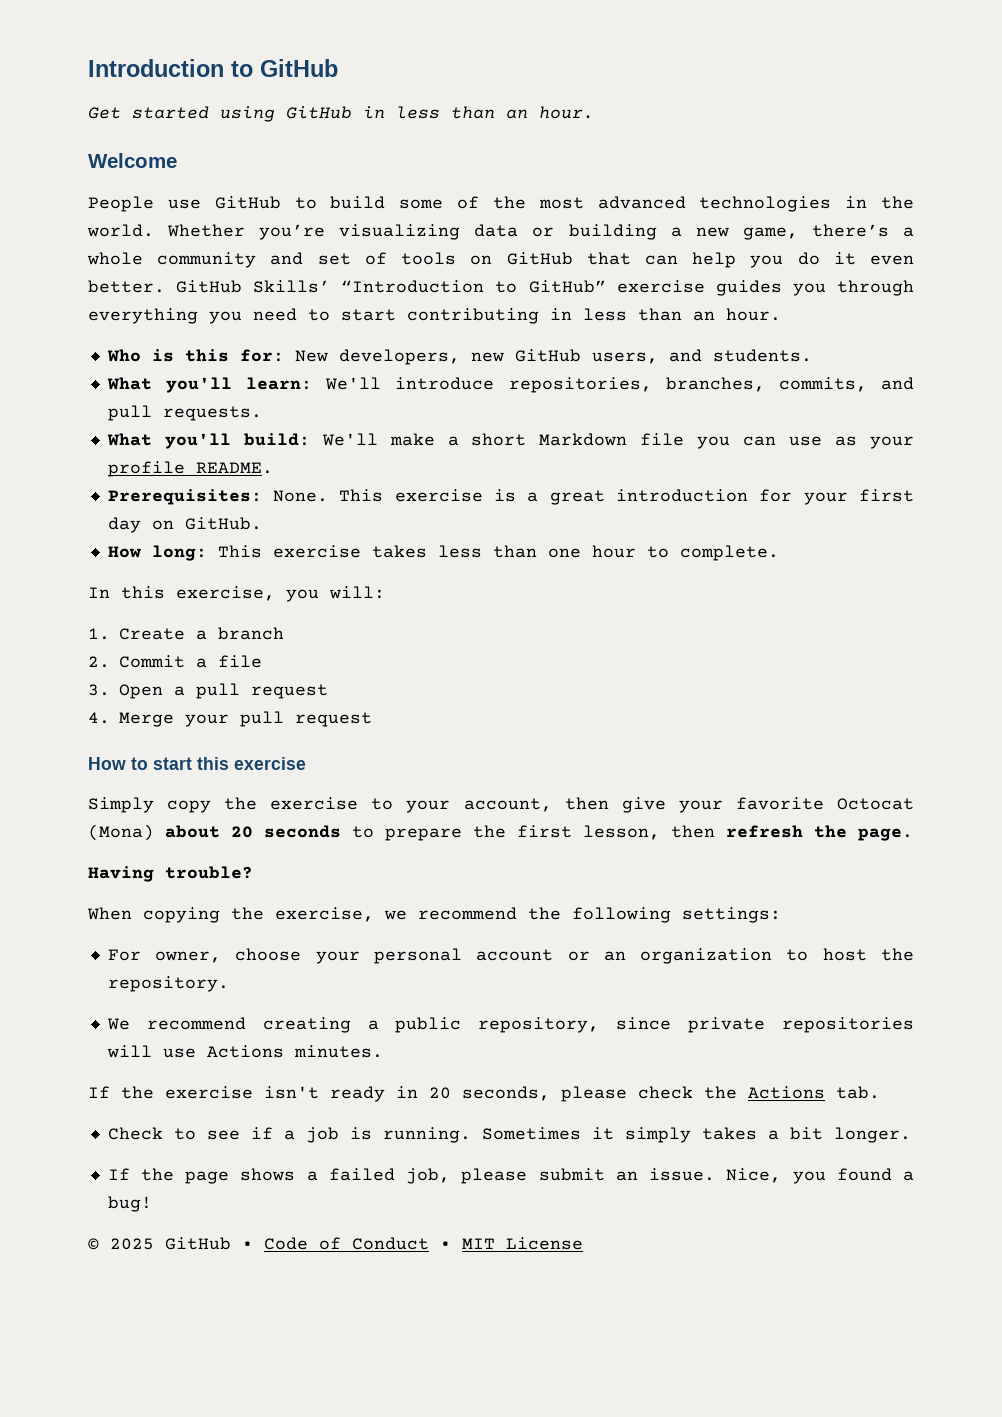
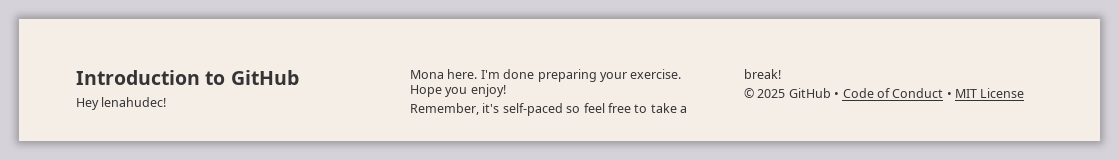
[88,106,594,122] [88,153,177,168] [88,196,915,212] [87,224,915,240] [87,252,914,268] [88,280,914,296] [88,308,781,324] [106,349,812,365] [106,377,914,393] [107,405,262,421] [106,433,914,449] [107,461,273,477] [107,489,915,505] [107,517,262,533] [107,545,779,561] [88,586,385,602] [88,627,284,640] [88,655,262,668] [88,683,328,699] [88,711,372,727] [88,757,306,770] [88,797,914,813] [88,824,913,841] [88,866,253,882] [87,907,781,923] [107,948,914,964] [107,976,229,992] [106,1017,914,1033] [106,1045,383,1058] [88,1086,880,1102] [107,1127,911,1143] [107,1168,914,1184] [107,1196,152,1212] Get started using GitHub in less than an hour. // Welcome // People use GitHub to build some of the most advanced technologies in the world. Whether you’re visualizing data or building a new game, there’s a whole community and set of tools on GitHub that can help you do it even better. GitHub Skills’ “Introduction to GitHub” exercise guides you through everything you need to start contributing in less than an hour. // Who is this for: New developers, new GitHub users, and students. // What you'll learn: We'll introduce repositories, branches, commits, and pull requests. // What you'll build: We'll make a short Markdown file you can use as your profile README. // Prerequisites: None. This exercise is a great introduction for your first day on GitHub. // How long: This exercise takes less than one hour to complete. // In this exercise, you will: // 1. Create a branch // 2. Commit a file // 3. Open a pull request // 4. Merge your pull request // How to start this exercise // Simply copy the exercise to your account, then give your favorite Octocat (Mona) about 20 seconds to prepare the first lesson, then refresh the page. // Having trouble? // When copying the exercise, we recommend the following settings: // For owner, choose your personal account or an organization to host the repository. // We recommend creating a public repository, since private repositories will use Actions minutes. // If the exercise isn't ready in 20 seconds, please check the Actions tab. // Check to see if a job is running. Sometimes it simply takes a bit longer. // If the page shows a failed job, please submit an issue. Nice, you found a bug! -> [76,97,167,110] [410,69,682,82] [410,84,506,97] [410,103,687,116] [744,69,781,79] Hey lenahudec! // Mona here. I'm done preparing your exercise. Hope you enjoy! // Remember, it's self-paced so feel free to take a break!

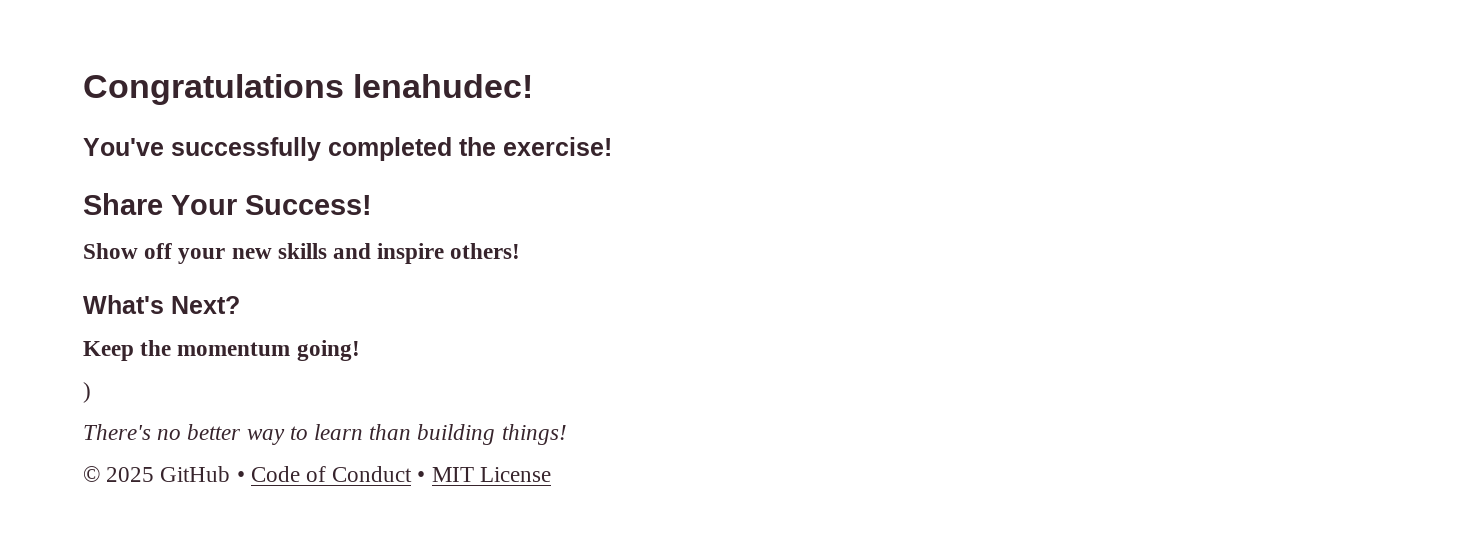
[76,70,299,85] [76,97,167,110] [410,69,682,82] [410,84,506,97] [410,103,687,116] [744,69,781,79] Introduction to GitHub // Hey lenahudec! // Mona here. I'm done preparing your exercise. Hope you enjoy! // Remember, it's self-paced so feel free to take a break! -> [83,74,534,105] [83,137,612,161] [83,193,372,215] [83,243,521,264] [83,295,240,314] [83,340,360,361] [83,382,91,403] [83,424,567,445] Congratulations lenahudec! // You've successfully completed the exercise! // Share Your Success! // Show off your new skills and inspire others! // What's Next? // Keep the momentum going! // ) // There's no better way to learn than building things!

